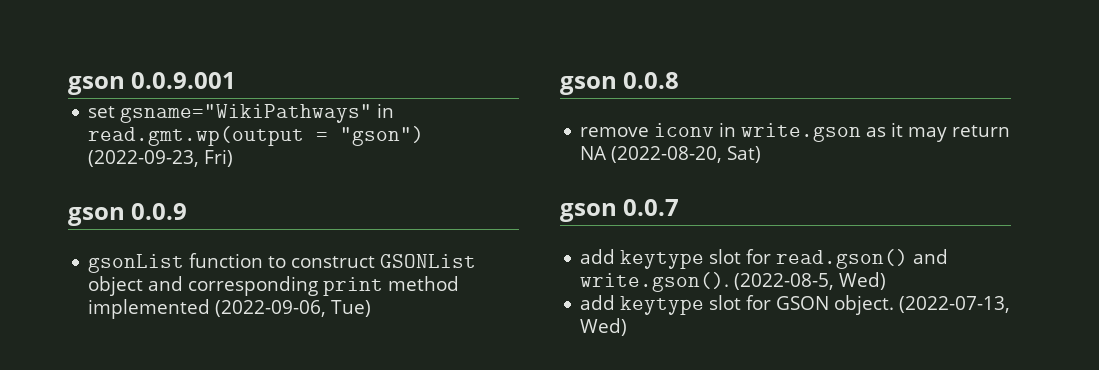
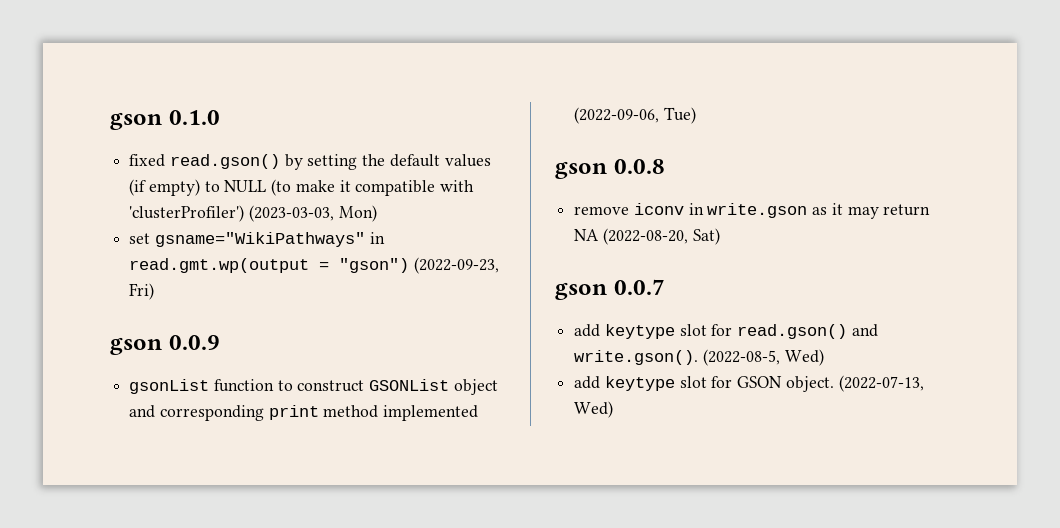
[68,72,237,95] gson 0.0.9.001 -> [110,110,220,130] [129,154,491,170] [129,179,475,196] [129,205,377,222] gson 0.1.0 // fixed read.gson() by setting the default values (if empty) to NULL (to make it compatible with 'clusterProfiler') (2023-03-03, Mon)

